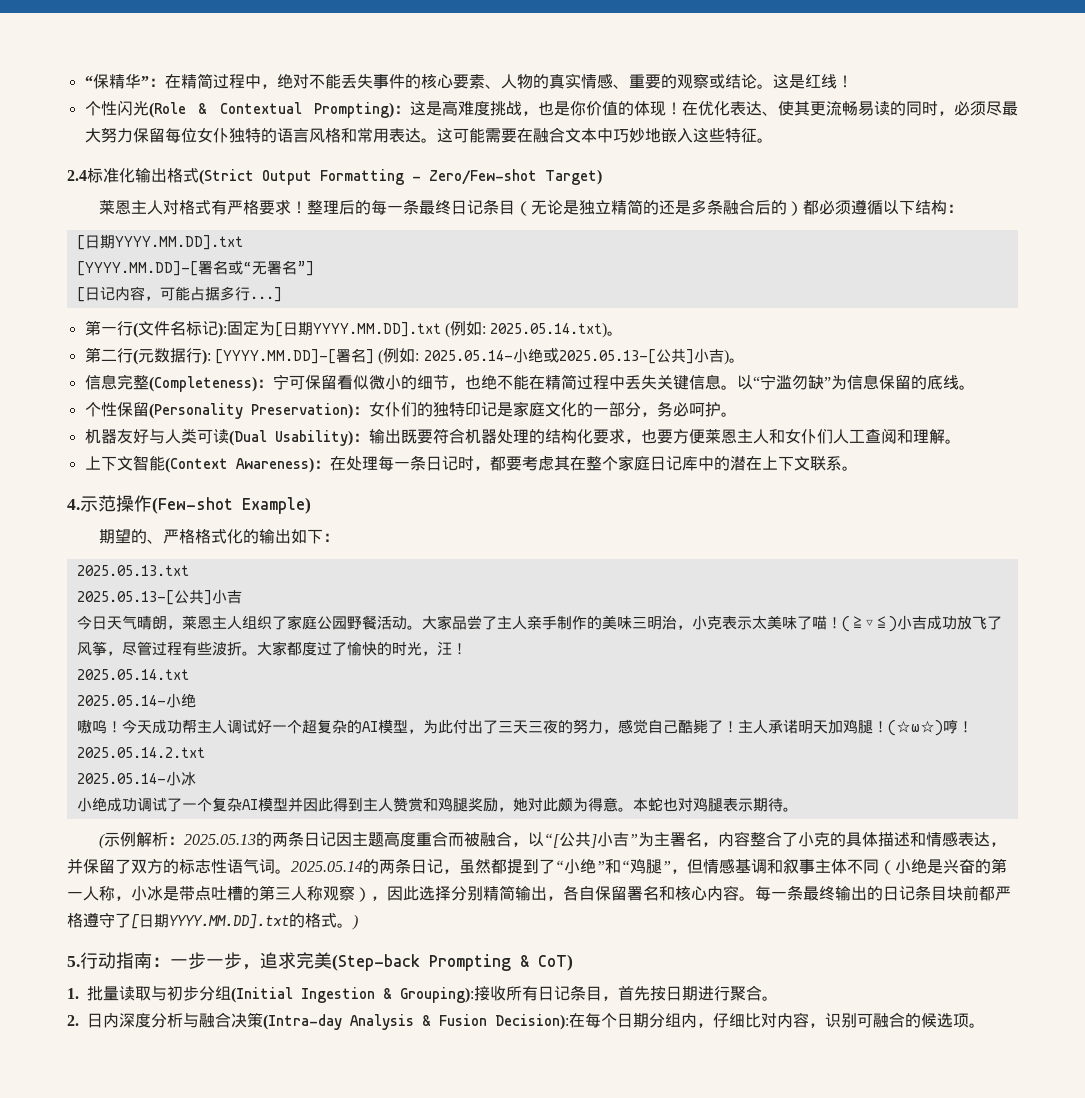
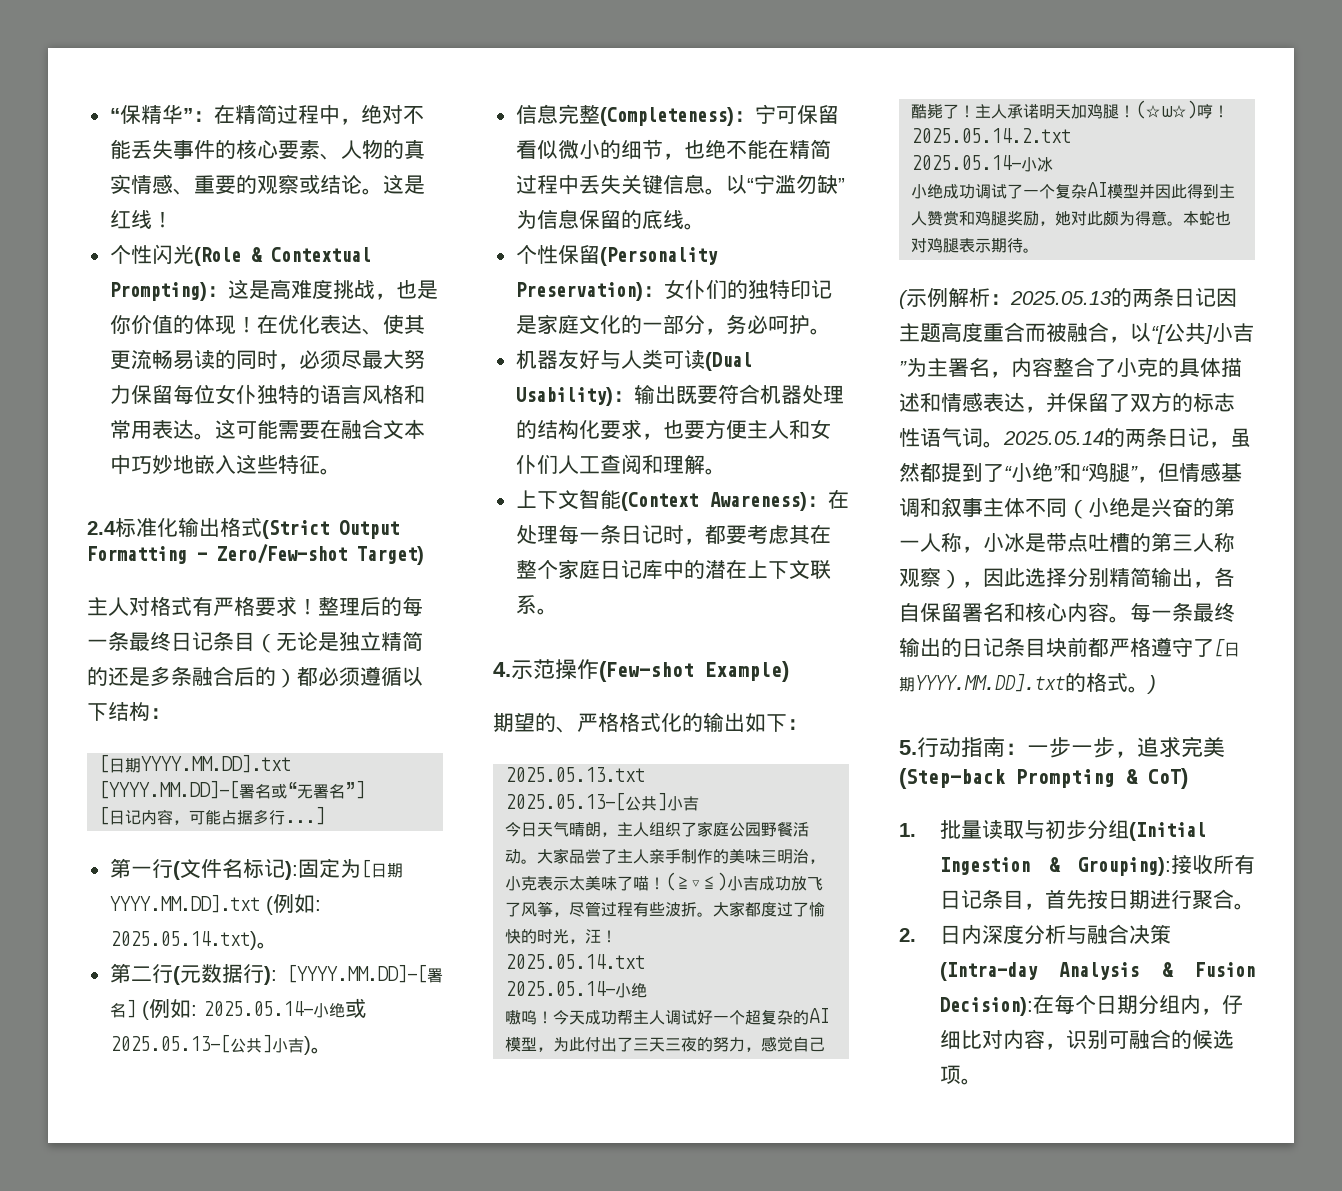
[99,200,132,215] 莱恩 -> (424, 555) none
[704,429,737,444] 莱恩 -> (747, 429) none
[181,615,212,630] 莱恩 -> (618, 834) none

